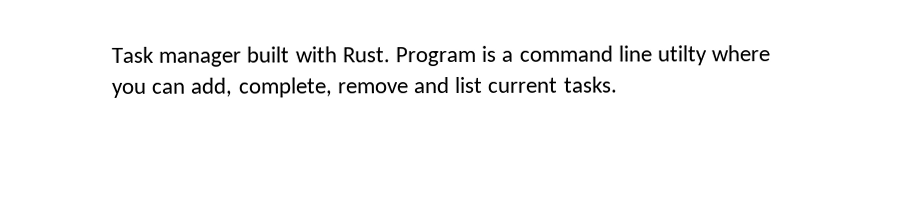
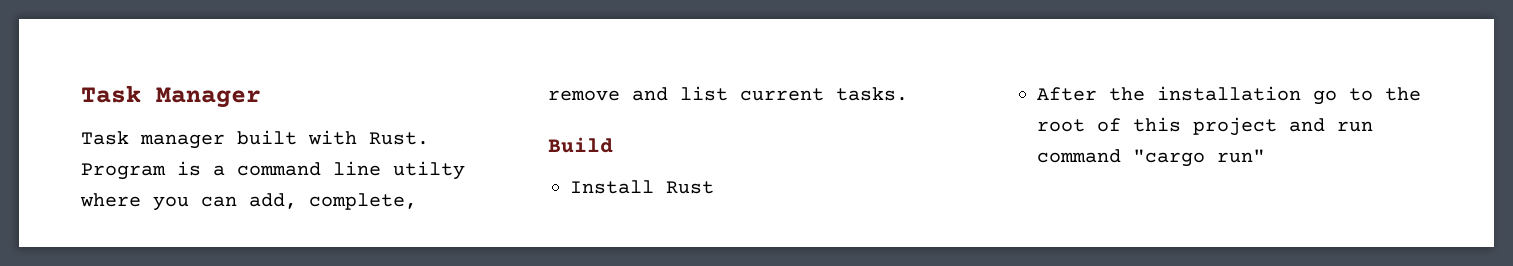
[111,46,154,63] Task -> [81,85,261,108] [81,131,129,145] Task Manager // Task
(617, 84) none -> [548,137,613,153] [570,180,714,194] [1037,86,1421,105] [1037,117,1373,136] [1037,149,1265,167] // Build // Install Rust // After the installation go to the root of this project and run command "cargo run"

